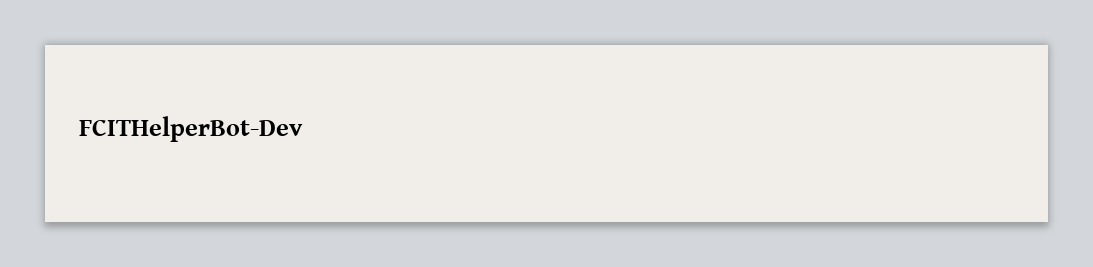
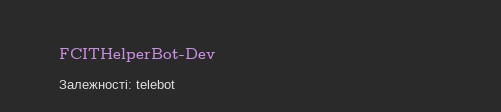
(303, 129) none -> [59,80,175,89] // Залежності: telebot

